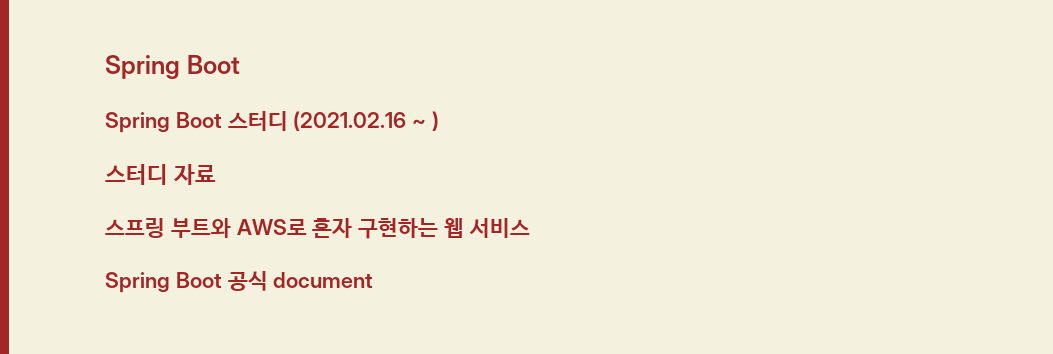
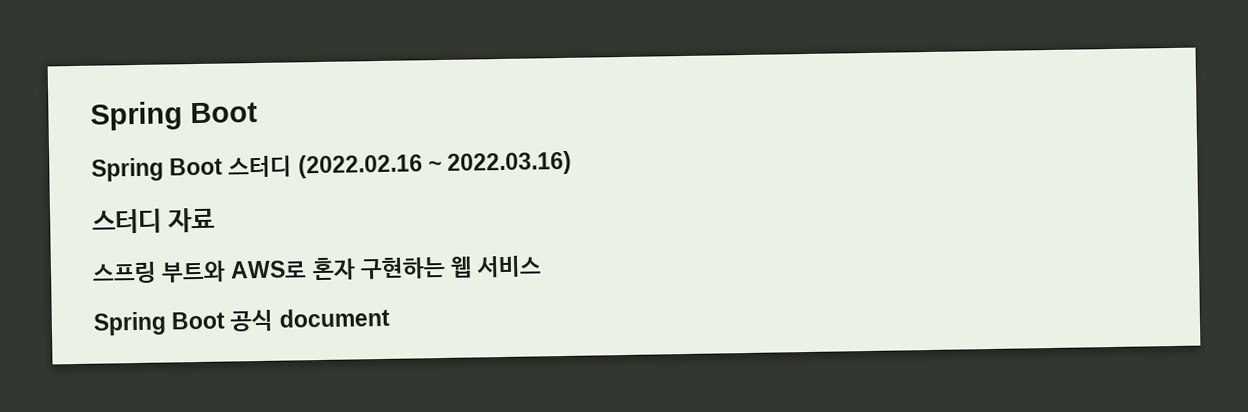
[293,111,440,131] (2021.02.16 ~ ) -> [297,150,573,179] (2022.02.16 ~ 2022.03.16)

